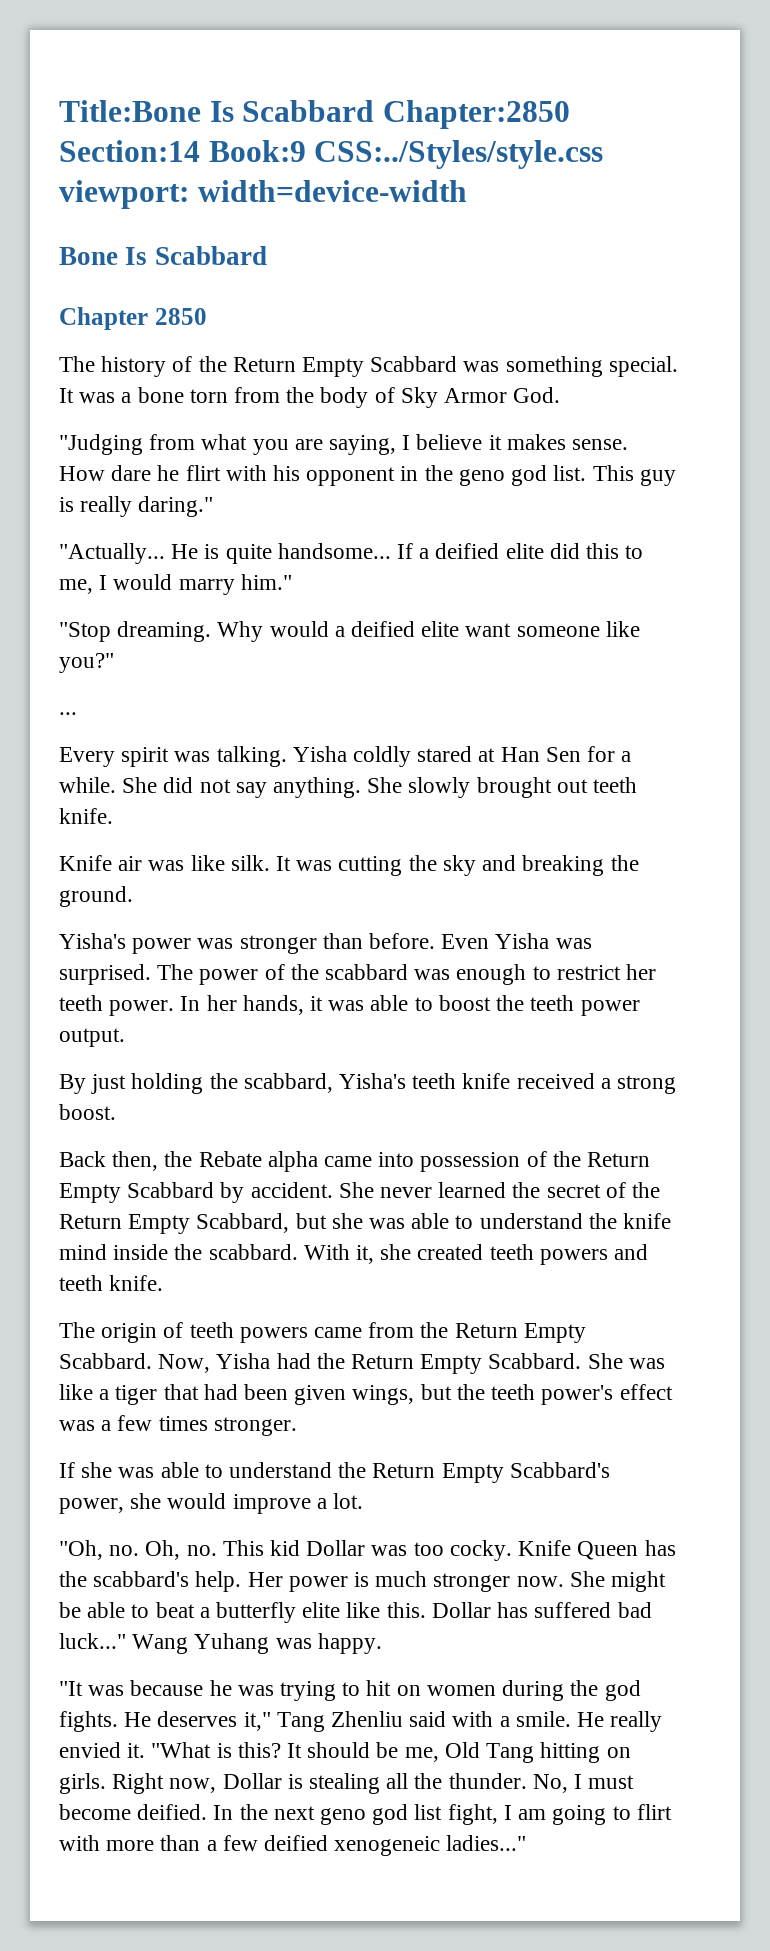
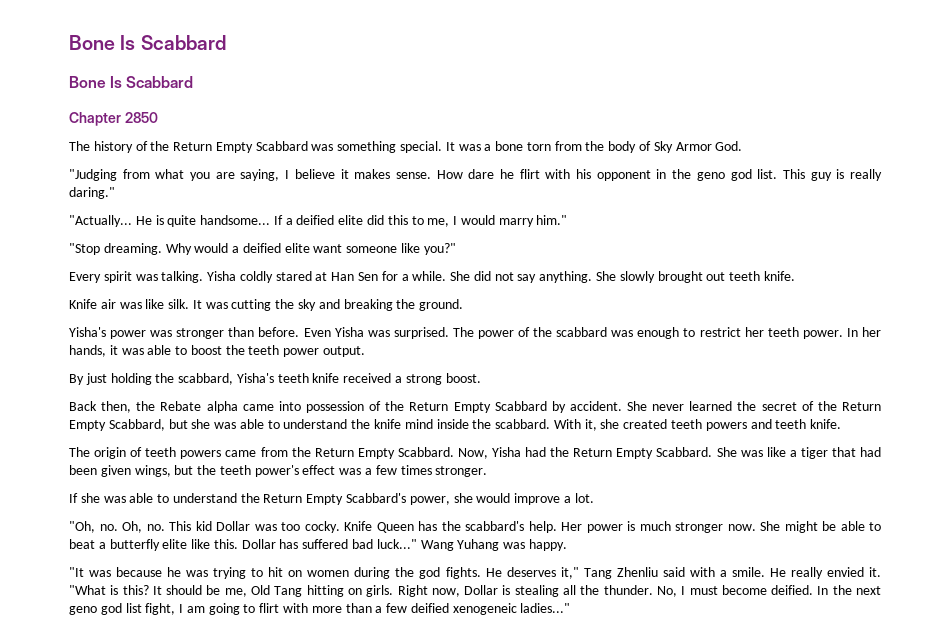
[59,100,570,129] [59,140,604,169] [59,180,467,209] Title:Bone Is Scabbard Chapter:2850 Section:14 Book:9 CSS:../Styles/style.css viewport: width=device-width -> [69,35,226,50] Bone Is Scabbard
[59,712,77,715] // ... -> (456, 249) none

